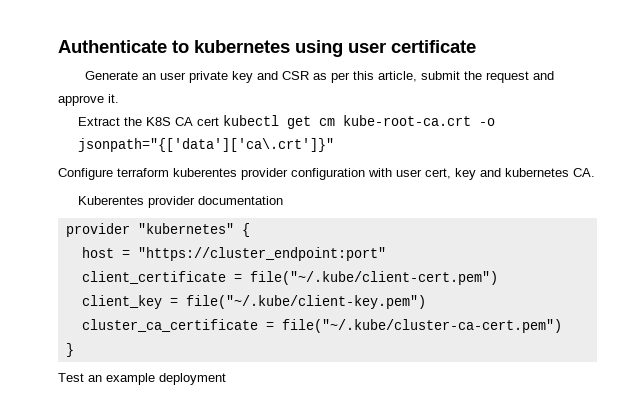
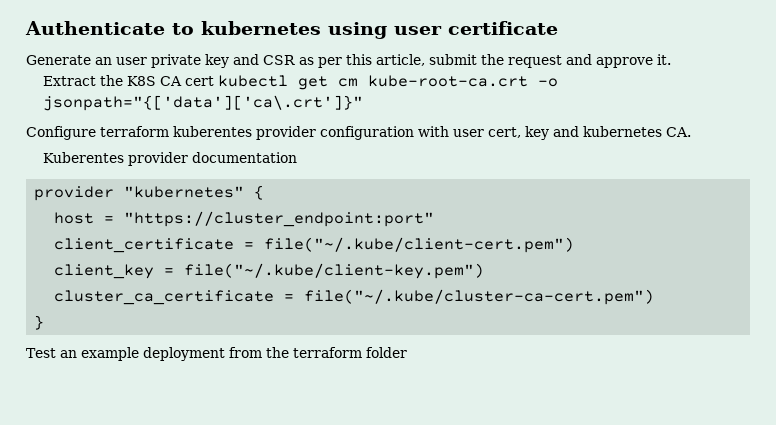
(226, 379) none -> [228,347,407,358] from the terraform folder

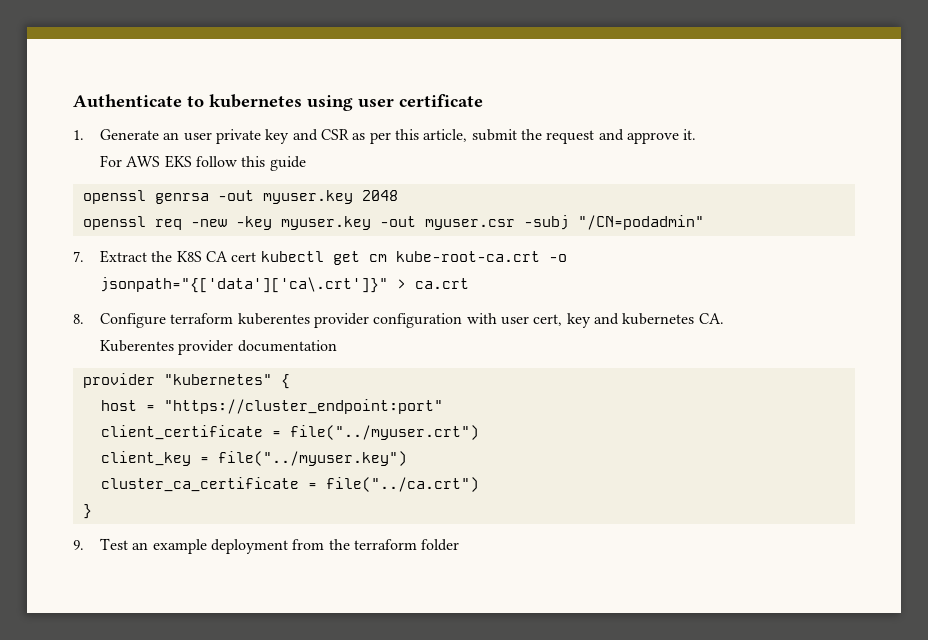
(558, 28) none -> [73,130,84,140] 1.
(671, 59) none -> [100,155,306,171] [82,190,398,204] [82,215,704,230] [73,251,84,262] For AWS EKS follow this guide // openssl genrsa -out myuser.key 2048 // openssl req -new -key myuser.key -out myuser.csr -subj "/CN=podadmin" // 7.
(363, 103) // -> [397,278,470,289] [73,314,84,324] > ca.crt // 8.
[264,237,575,253] file("~/.kube/client-cert.pem") -> [289,425,479,440] file("../myuser.crt")
[184,263,485,279] file("~/.kube/client-key.pem") -> [217,451,407,466] file("../myuser.key")
[304,289,655,305] file("~/.kube/cluster-ca-cert.pem") -> [325,477,479,492] file("../ca.crt")
(45, 322) none -> [73,540,84,550] 9.

